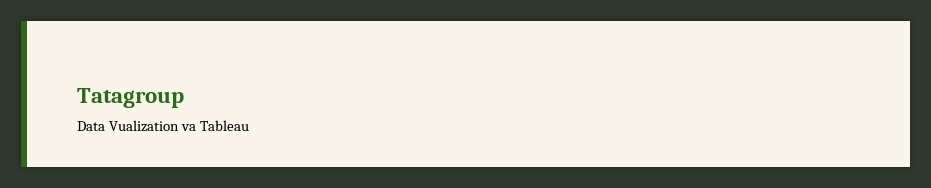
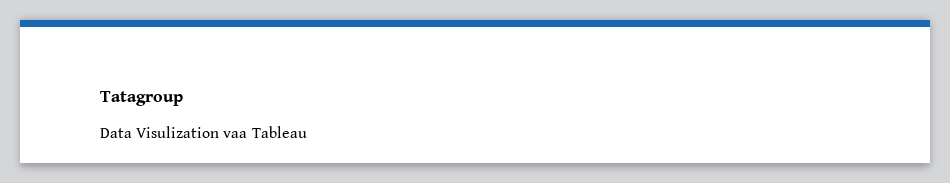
[108,120,196,132] Vualization va -> [136,126,248,138] Visulization vaa

